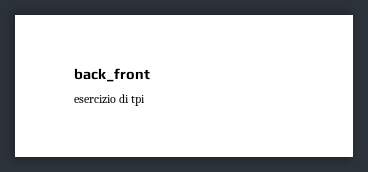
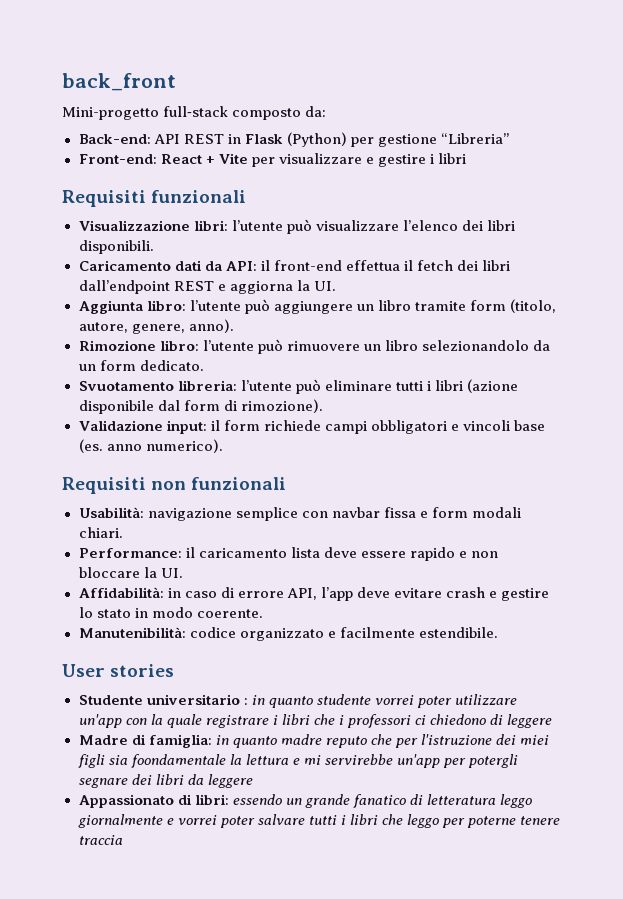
[74,94,146,106] esercizio di tpi -> [62,106,327,120] [78,132,509,147] [78,153,466,167] [62,190,247,207] [78,219,515,234] [78,240,154,254] [78,260,511,271] [78,280,336,294] [78,299,556,314] [78,319,234,334] [78,339,550,354] [78,360,204,371] [78,379,518,394] [78,399,323,414] [78,420,545,434] [78,439,223,453] [62,477,287,494] [78,507,521,521] [78,527,123,538] [78,547,498,561] [78,567,183,578] [78,587,550,601] [78,607,263,618] [78,627,498,641] [62,664,175,677] [78,694,517,708] [78,714,553,728] [78,734,550,748] [77,754,519,768] [78,774,253,788] [78,794,532,808] [77,814,561,828] [78,835,123,845] Mini-progetto full‑stack composto da: // Back-end: API REST in Flask (Python) per gestione “Libreria” // Front-end: React + Vite per visualizzare e gestire i libri // Requisiti funzionali // Visualizzazione libri: l’utente può visualizzare l’elenco dei libri disponibili. // Caricamento dati da API: il front-end effettua il fetch dei libri dall’endpoint REST e aggiorna la UI. // Aggiunta libro: l’utente può aggiungere un libro tramite form (titolo, autore, genere, anno). // Rimozione libro: l’utente può rimuovere un libro selezionandolo da un form dedicato. // Svuotamento libreria: l’utente può eliminare tutti i libri (azione disponibile dal form di rimozione). // Validazione input: il form richiede campi obbligatori e vincoli base (es. anno numerico). // Requisiti non funzionali // Usabilità: navigazione semplice con navbar fissa e form modali chiari. // Performance: il caricamento lista deve essere rapido e non bloccare la UI. // Affidabilità: in caso di errore API, l’app deve evitare crash e gestire lo stato in modo coerente. // Manutenibilità: codice organizzato e facilmente estendibile. // User stories // Studente universitario : in quanto studente vorrei poter utilizzare un'app con la quale registrare i libri che i professori ci chiedono di leggere // Madre di famiglia: in quanto madre reputo che per l'istruzione dei miei figli sia foondamentale la lettura e mi servirebbe un'app per potergli segnare dei libri da leggere // Appassionato di libri: essendo un grande fanatico di letteratura leggo giornalmente e vorrei poter salvare tutti i libri che leggo per poterne tenere traccia

